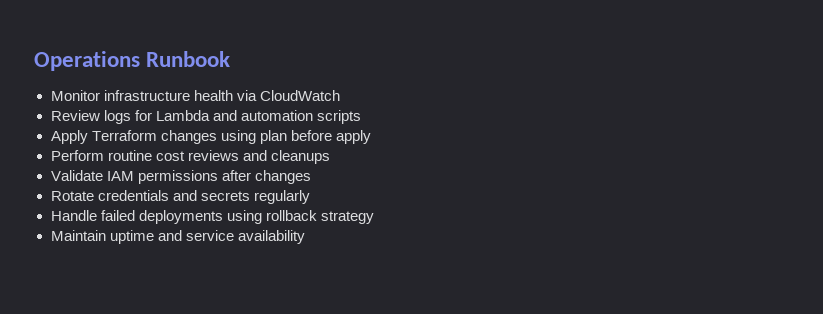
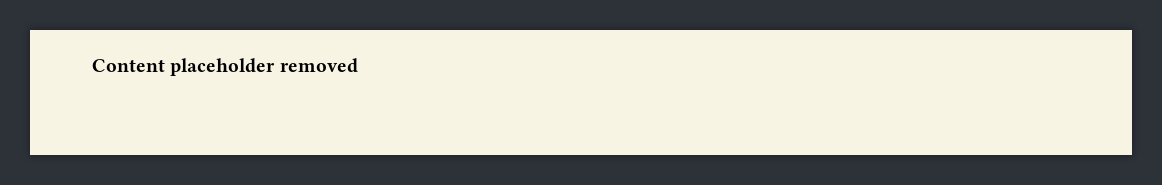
[34,51,231,71] [50,90,340,101] [50,110,361,124] [50,130,371,144] [50,150,330,164] [50,170,311,184] [50,190,310,204] [50,210,374,224] [50,230,305,244] Operations Runbook // Monitor infrastructure health via CloudWatch // Review logs for Lambda and automation scripts // Apply Terraform changes using plan before apply // Perform routine cost reviews and cleanups // Validate IAM permissions after changes // Rotate credentials and secrets regularly // Handle failed deployments using rollback strategy // Maintain uptime and service availability -> [92,58,358,76] Content placeholder removed

